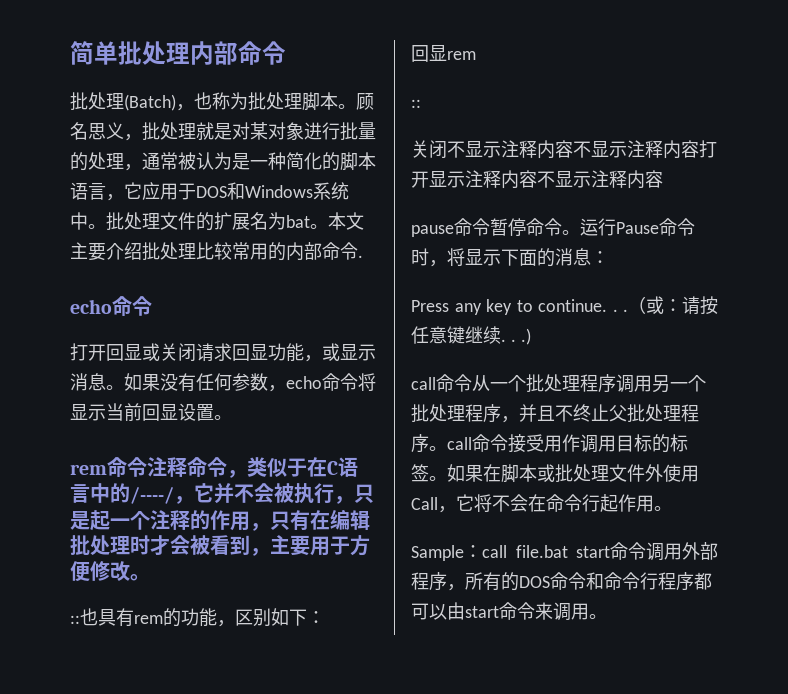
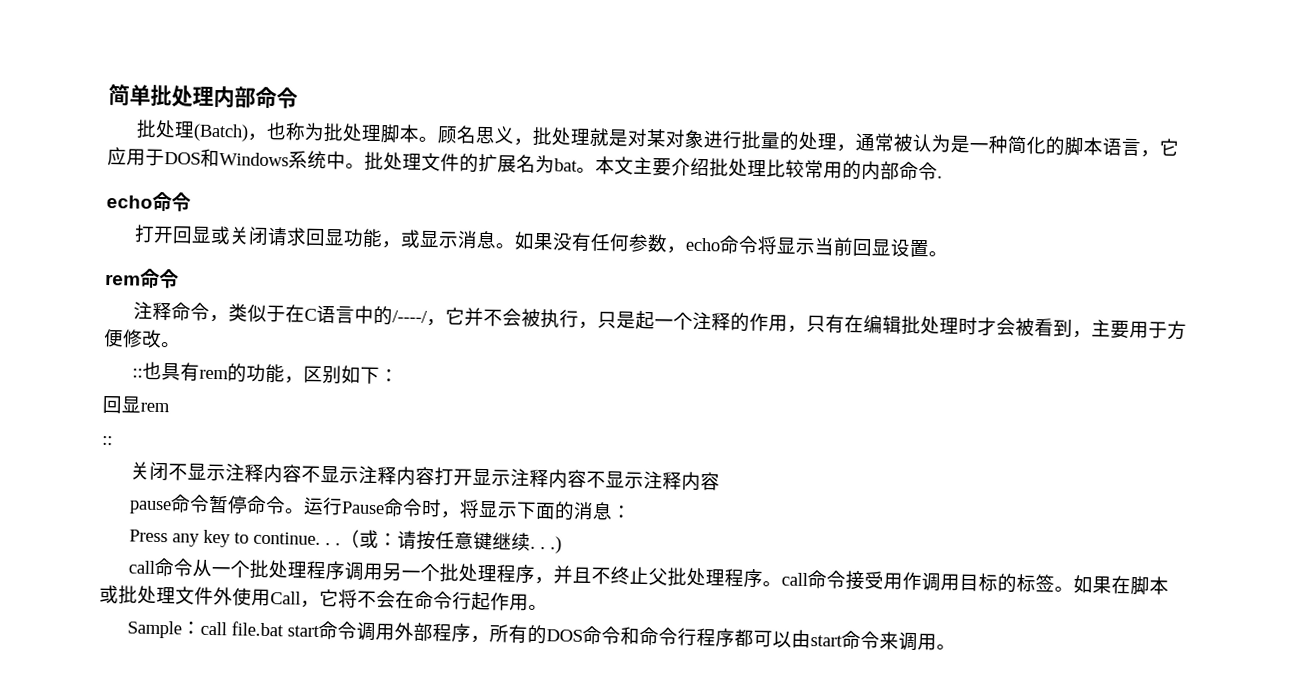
(147, 467) none -> (179, 278) //

